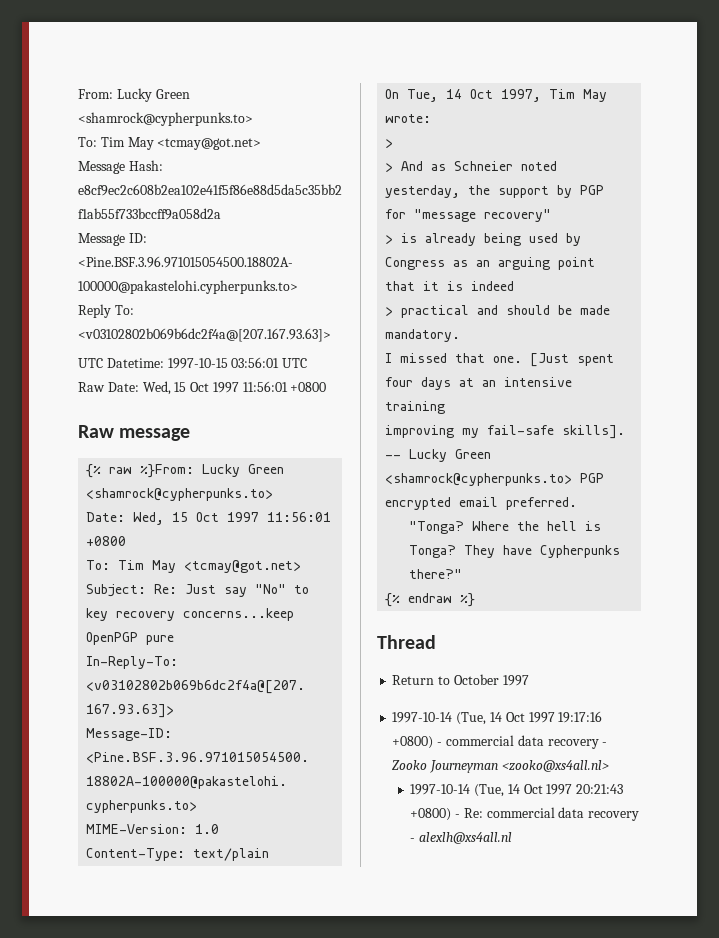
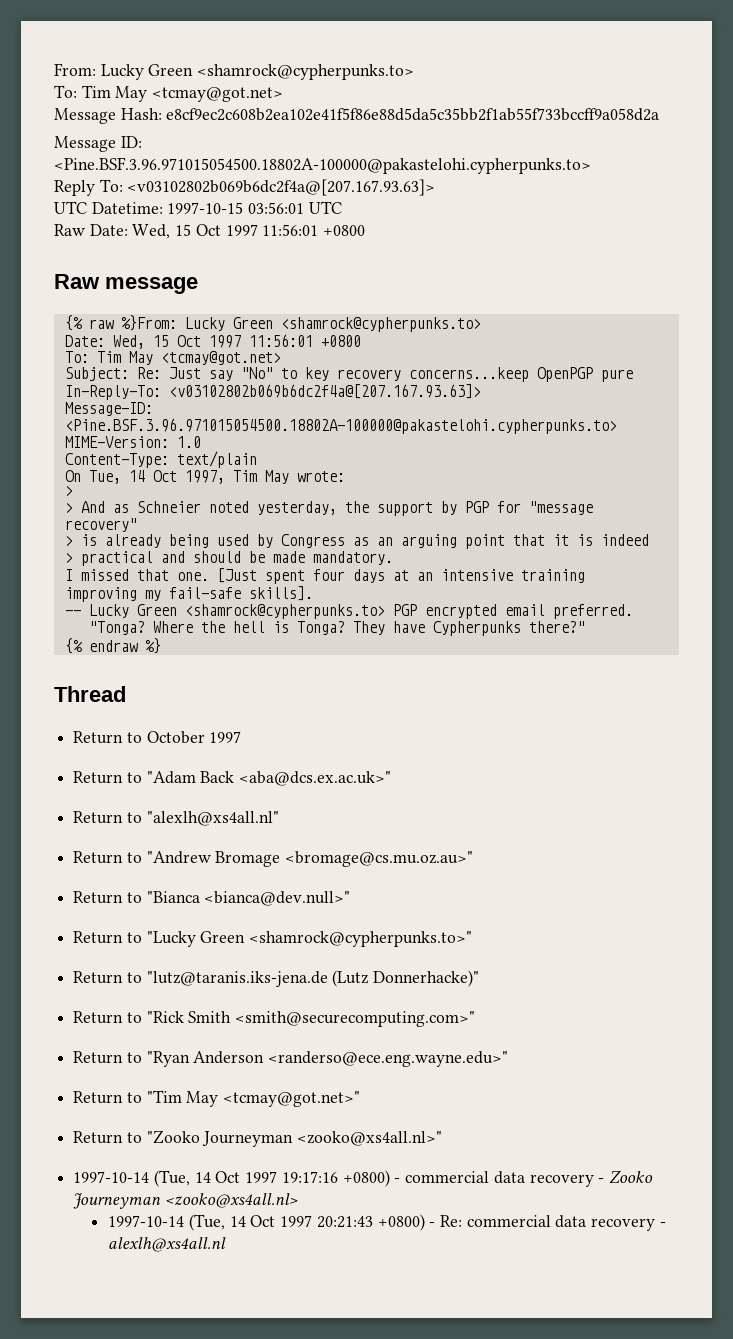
(529, 680) none -> [73,771,392,786] [73,811,279,826] [73,851,474,867] [73,891,351,906] [73,931,473,947] [73,970,480,987] [73,1011,476,1027] [73,1051,509,1067] [73,1090,361,1107] [73,1130,443,1147] // Return to "Adam Back <aba@dcs.ex.ac.uk>" // Return to "alexlh@xs4all.nl" // Return to "Andrew Bromage <bromage@cs.mu.oz.au>" // Return to "Bianca <bianca@dev.null>" // Return to "Lucky Green <shamrock@cypherpunks.to>" // Return to "lutz@taranis.iks-jena.de (Lutz Donnerhacke)" // Return to "Rick Smith <smith@securecomputing.com>" // Return to "Ryan Anderson <randerso@ece.eng.wayne.edu>" // Return to "Tim May <tcmay@got.net>" // Return to "Zooko Journeyman <zooko@xs4all.nl>"

